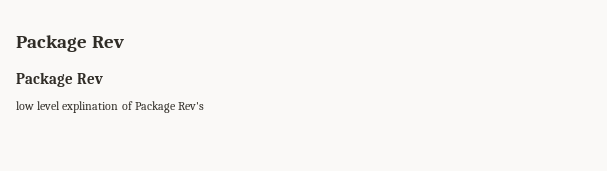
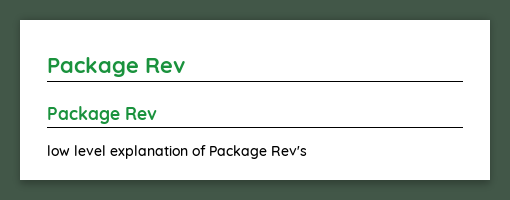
[62,101,119,113] explination -> [110,145,188,159] explanation

